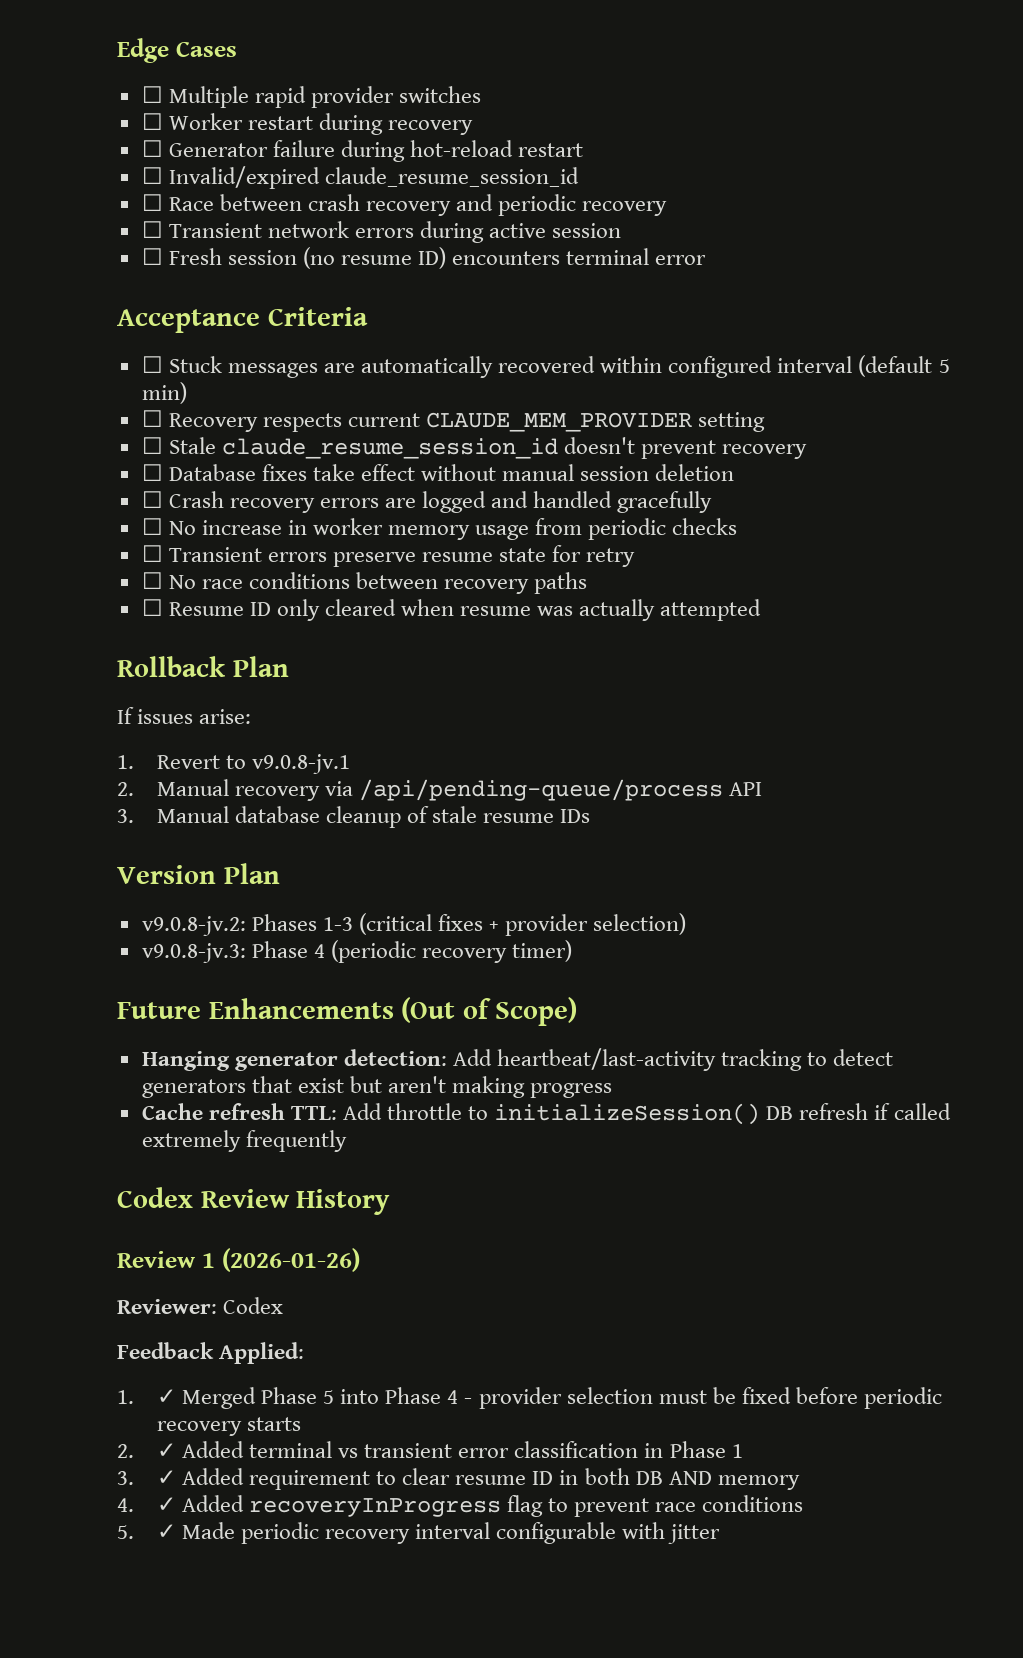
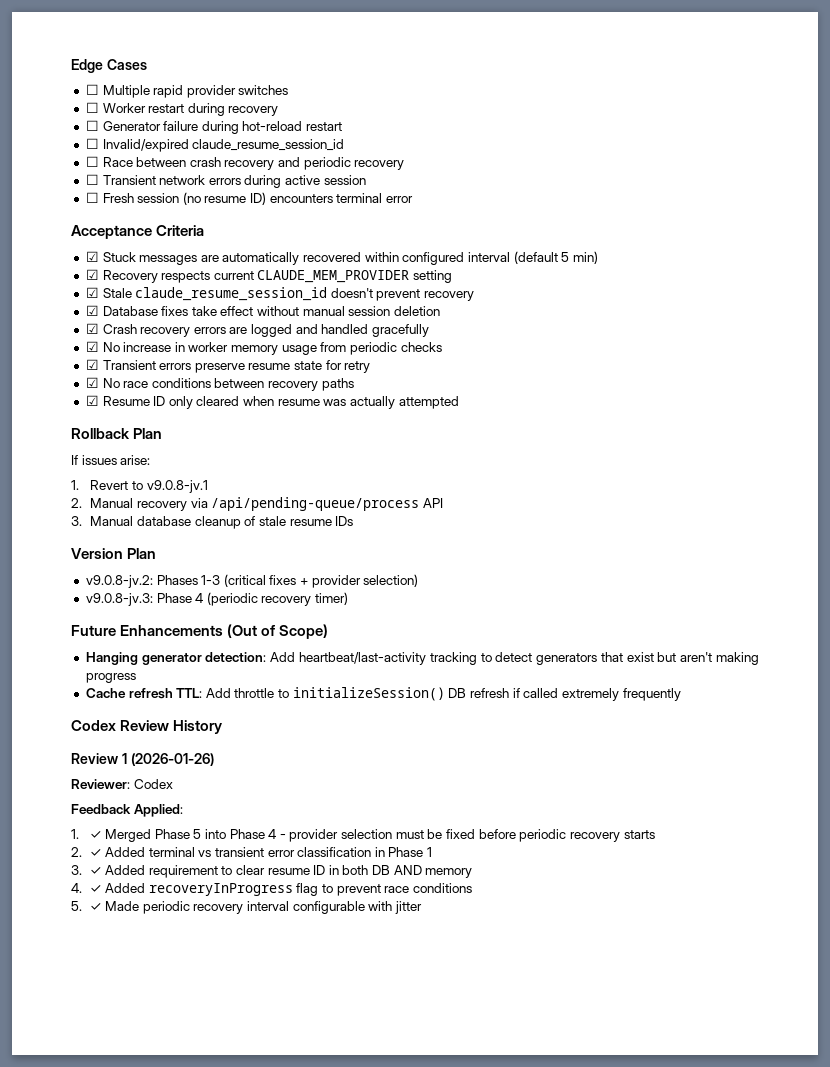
[141,356,163,373] ☐ -> [85,251,99,262] ☑
[141,410,163,427] ☐ -> [85,269,99,280] ☑
[141,437,163,454] ☐ -> [85,287,99,298] ☑
[141,464,163,481] ☐ -> [85,305,99,316] ☑
[141,491,163,508] ☐ -> [85,323,99,334] ☑
[141,518,163,535] ☐ -> [85,341,99,352] ☑
[141,545,163,562] ☐ -> [85,359,99,370] ☑
[141,572,163,589] ☐ -> [85,377,99,388] ☑
[141,599,163,616] ☐ -> [85,395,99,406] ☑

